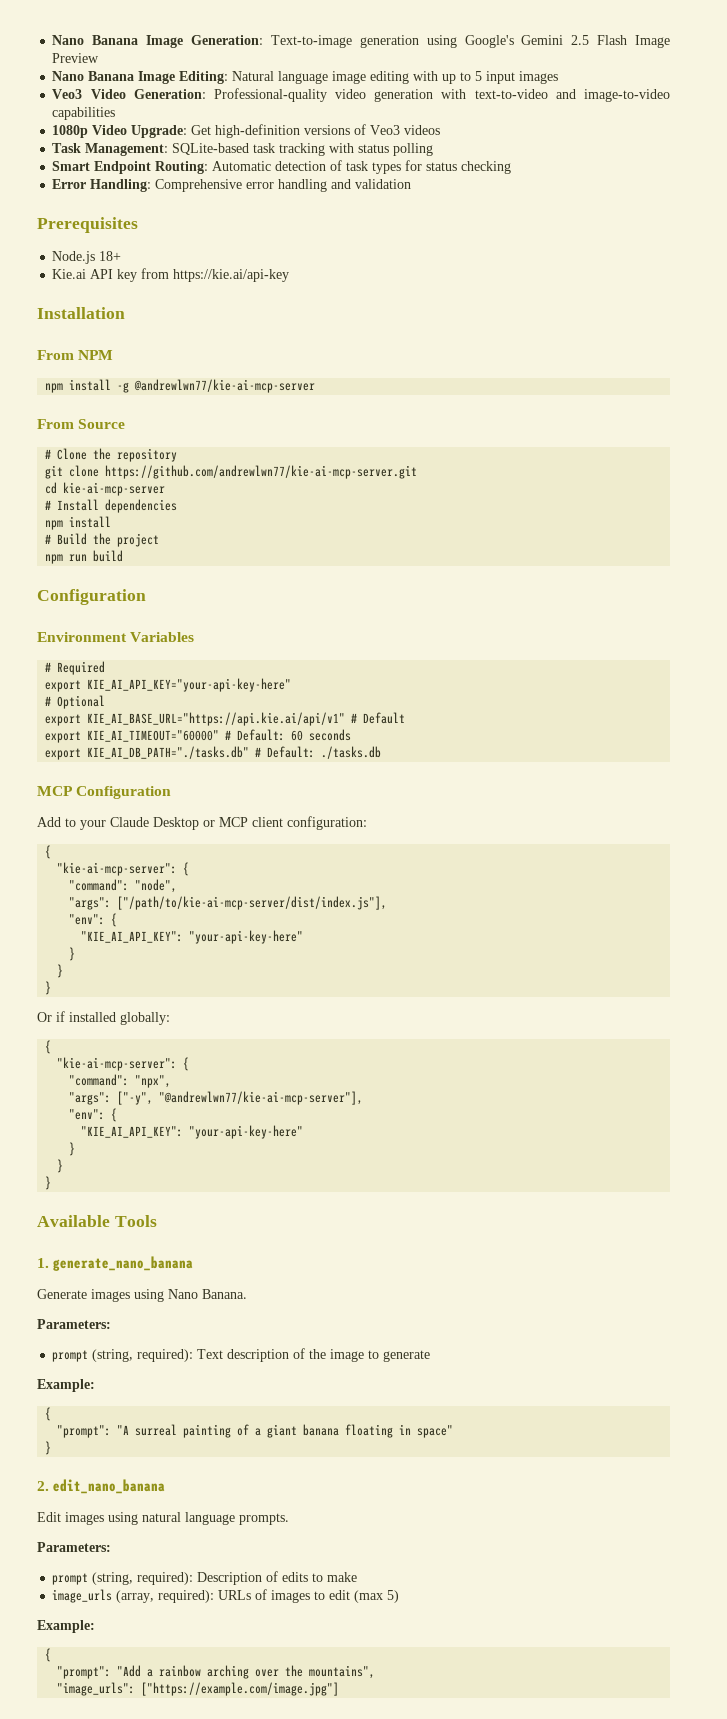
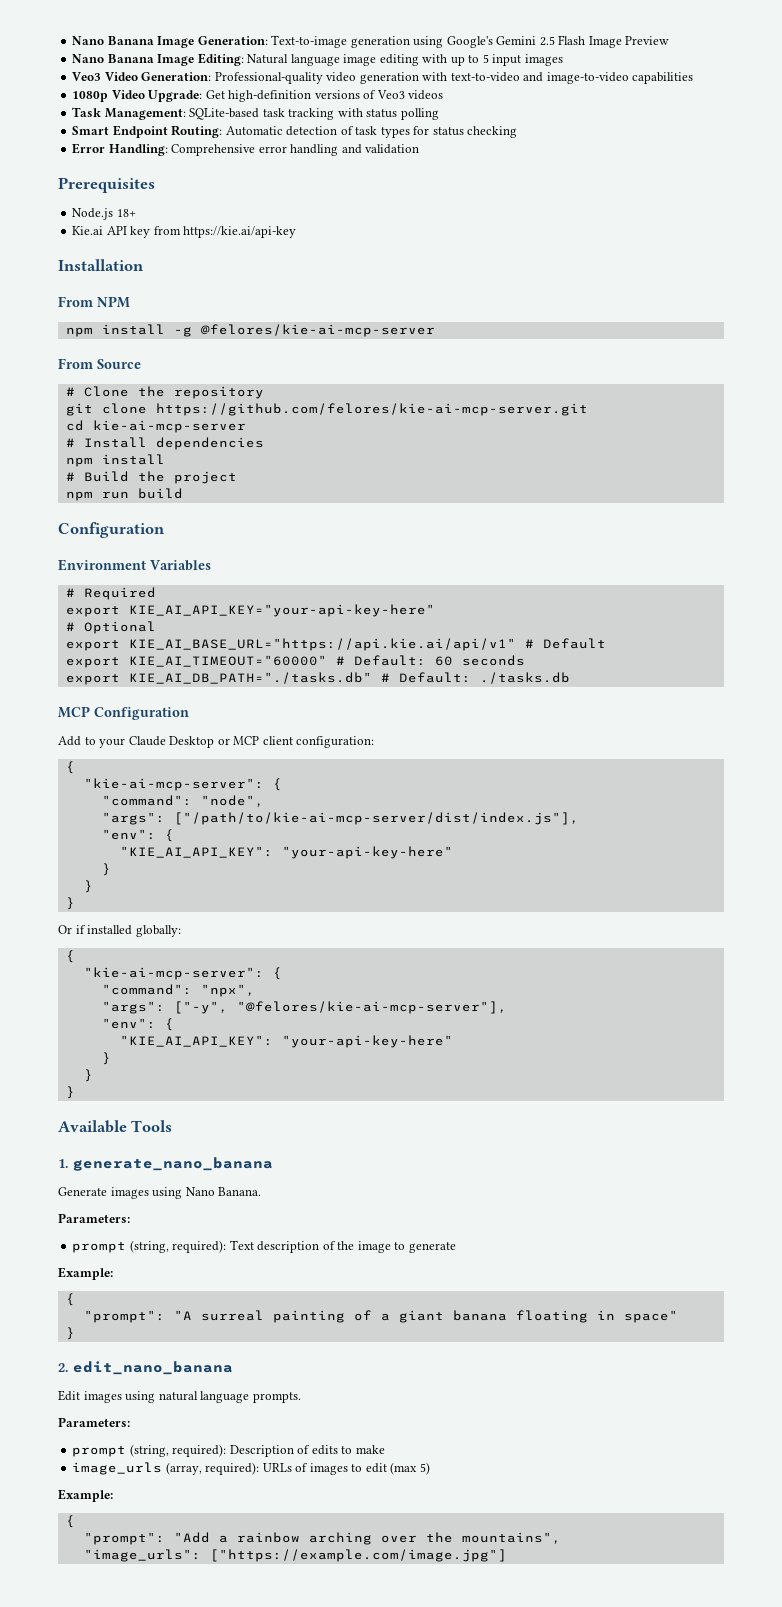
[134,379,316,393] @andrewlwn77/kie-ai-mcp-server -> [200,324,435,337] @felores/kie-ai-mcp-server
[105,465,418,479] https://github.com/andrewlwn77/kie-ai-mcp-server.git -> [155,403,588,416] https://github.com/felores/kie-ai-mcp-server.git
[159,1091,364,1105] "@andrewlwn77/kie-ai-mcp-server"], -> [236,1001,507,1014] "@felores/kie-ai-mcp-server"],

